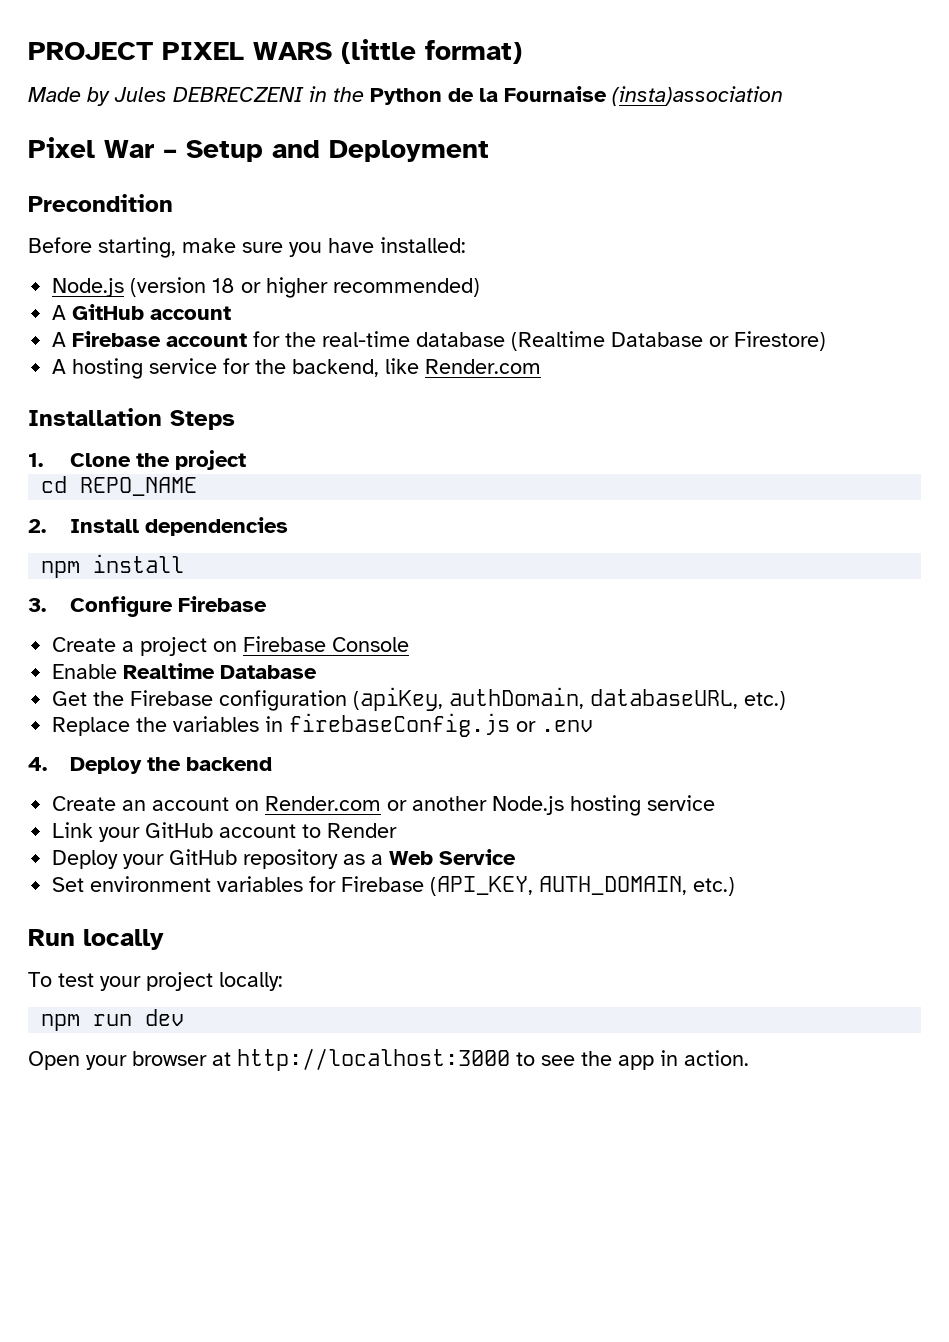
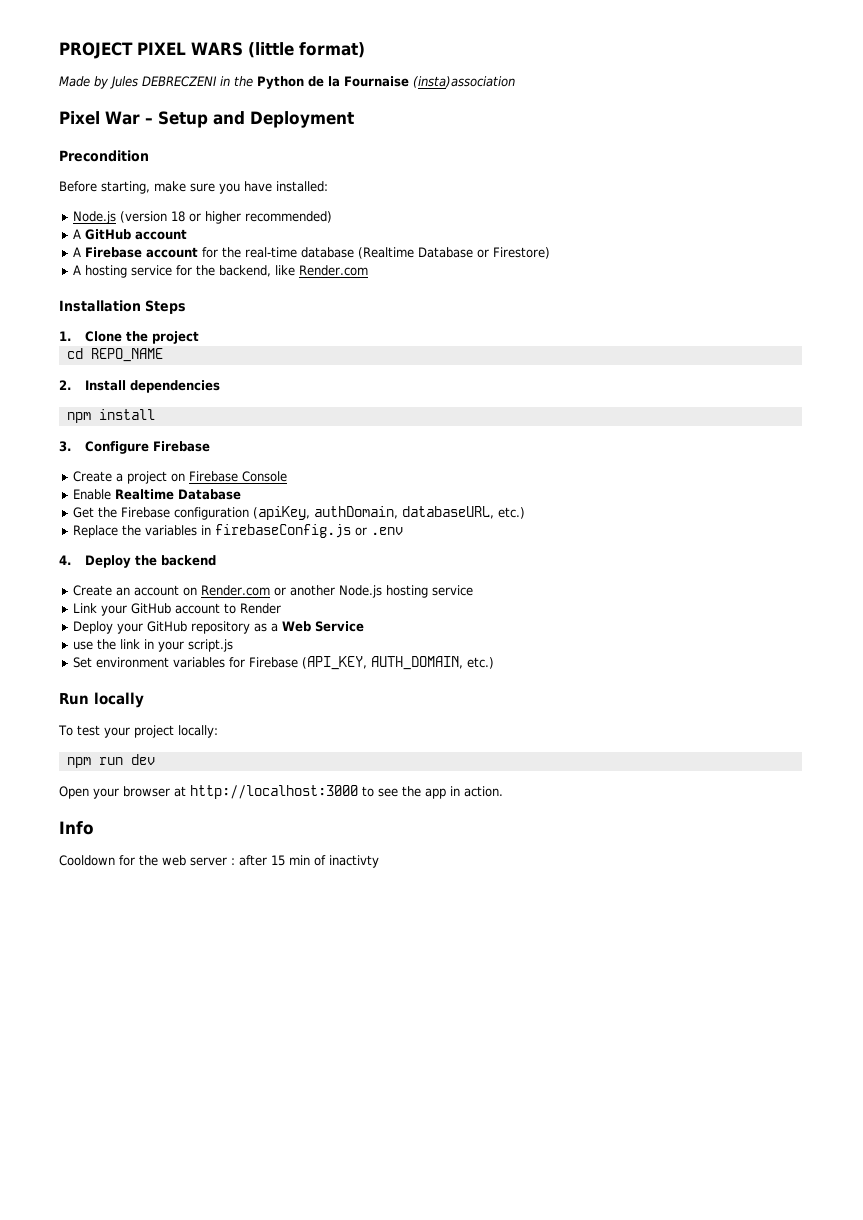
(517, 857) none -> [73,639,234,652] // use the link in your script.js
(749, 1058) none -> [59,821,94,835] [59,855,379,868] // Info // Cooldown for the web server : after 15 min of inactivty

